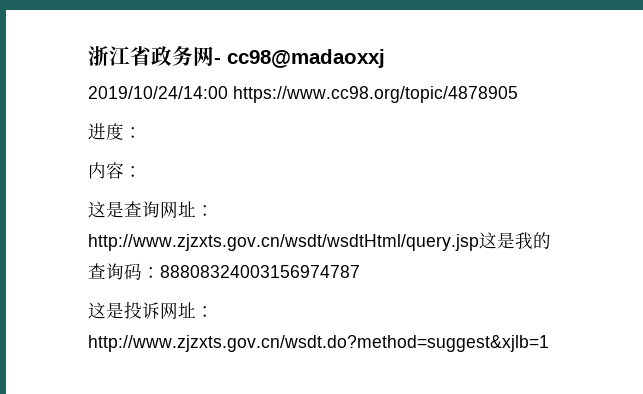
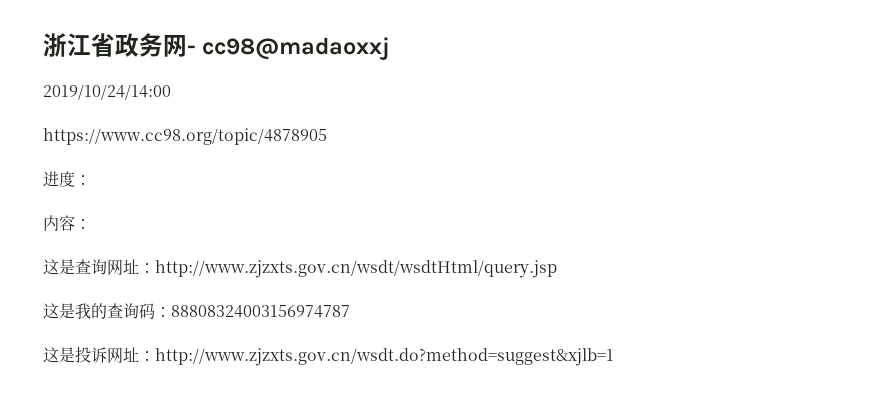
(228, 92) none -> (171, 92) //
(479, 242) none -> (557, 269) //

